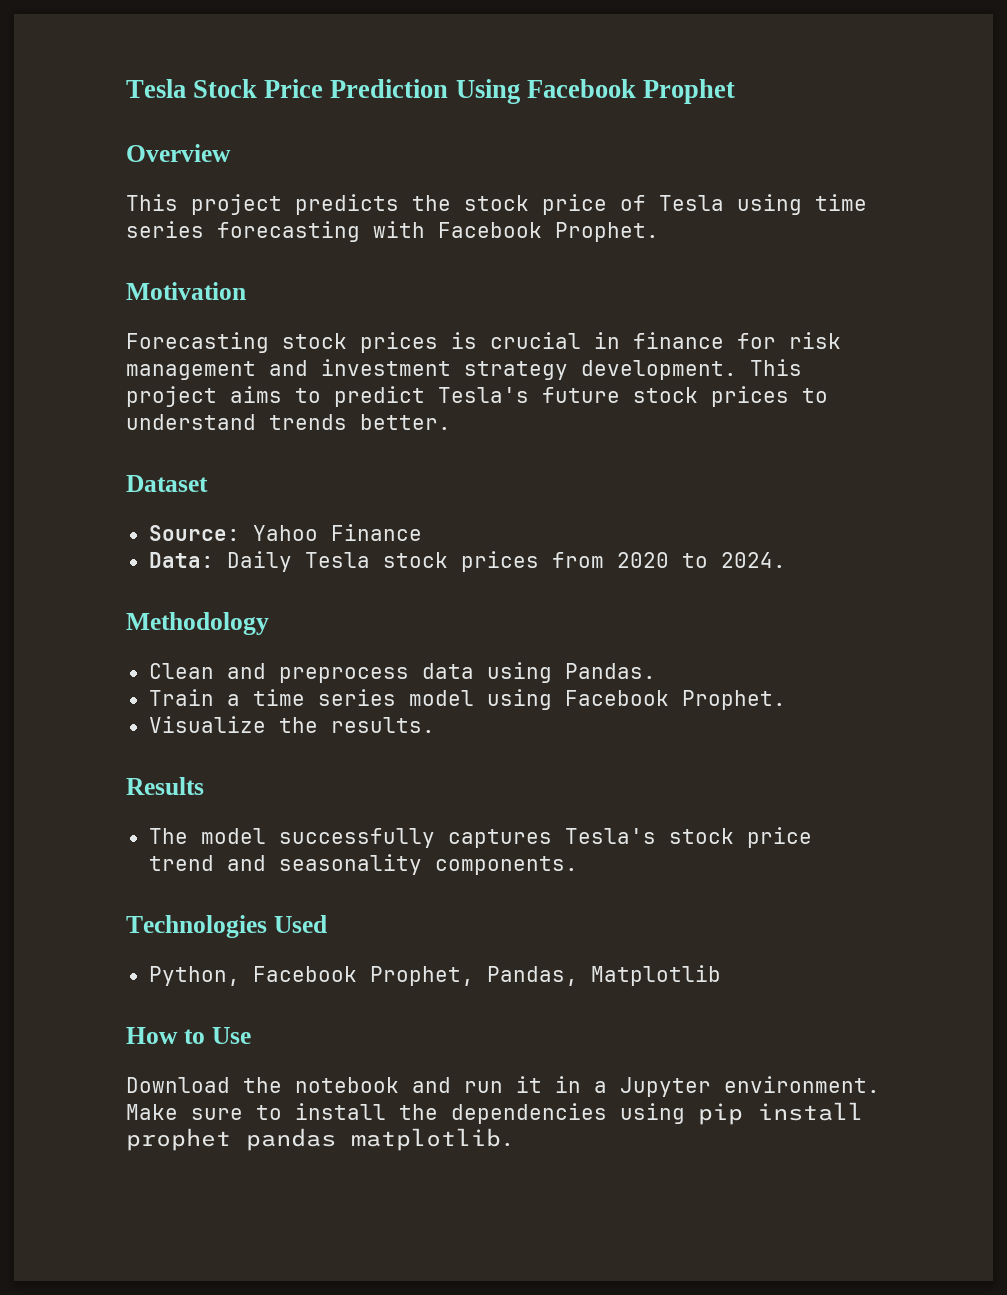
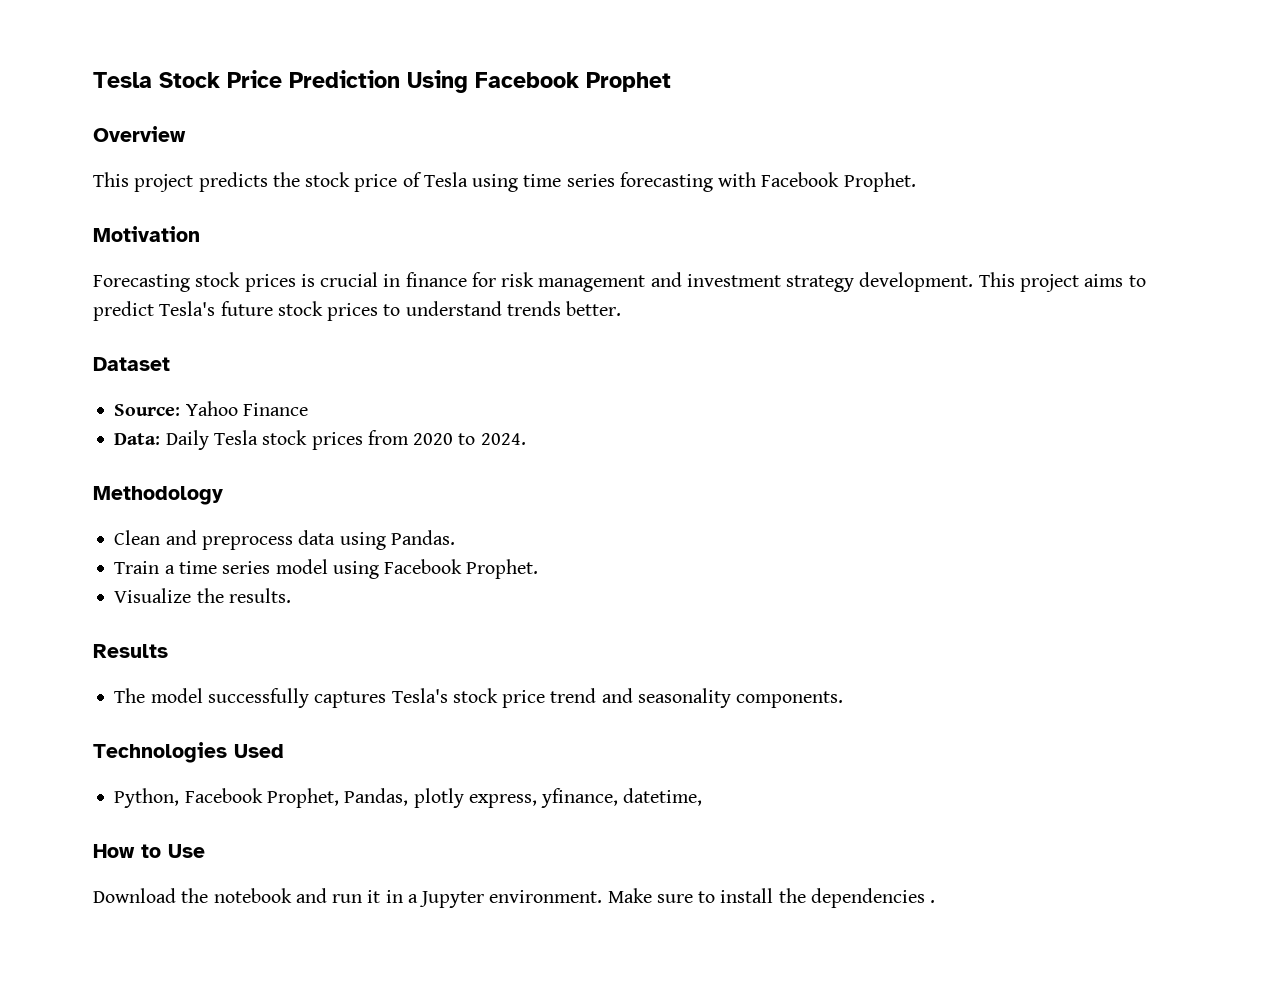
[590,965,721,986] Matplotlib -> [413,788,703,808] plotly express, yfinance, datetime,
[620,1102,863,1125] [126,1128,514,1151] using pip install prophet pandas matplotlib. -> [930,900,936,903] .

